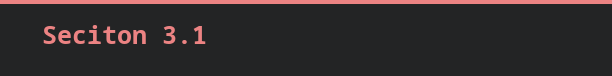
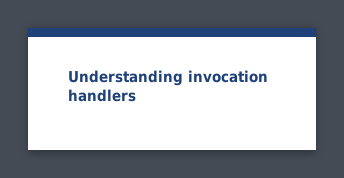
[42,25,207,44] Seciton 3.1 -> [68,70,268,86] [68,89,136,102] Understanding invocation handlers

